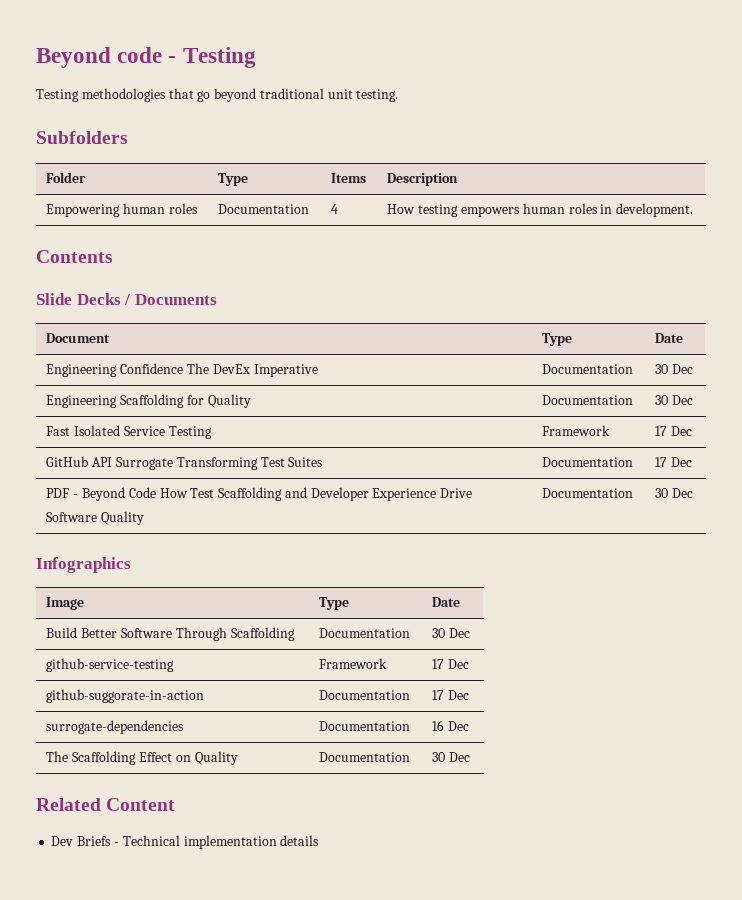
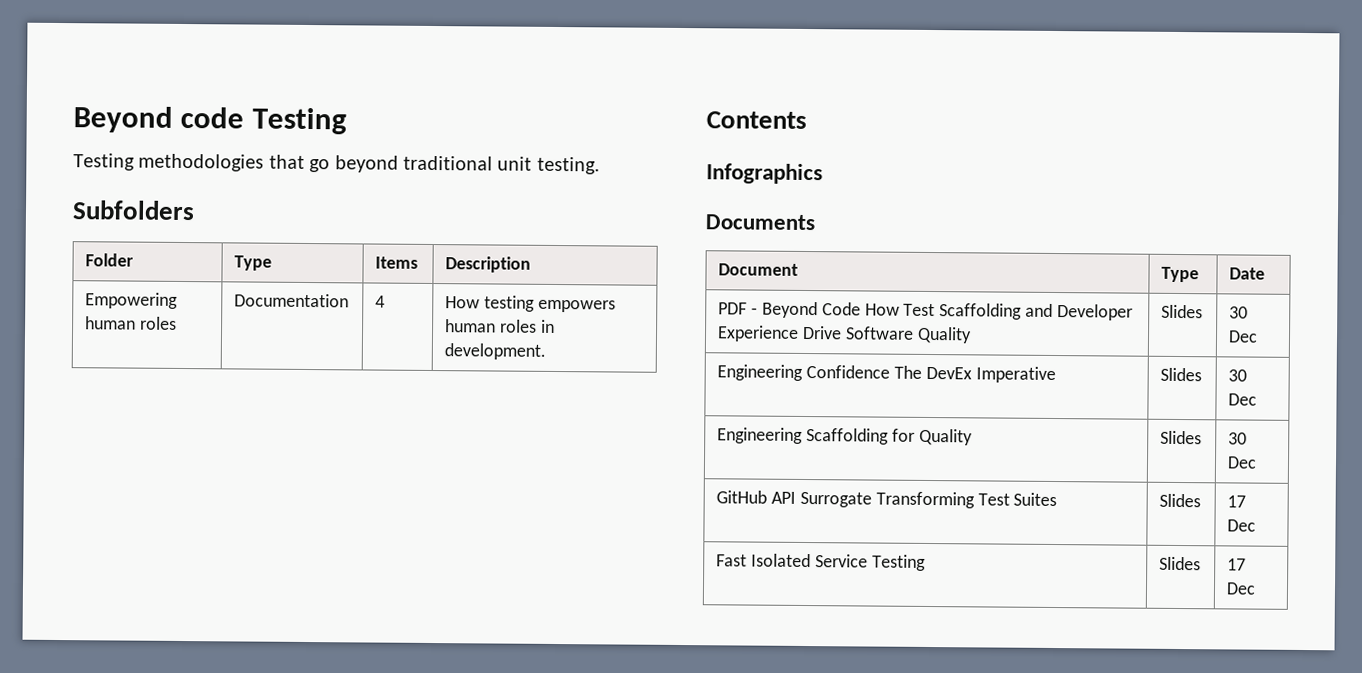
[168,56,177,63] - -> (245, 117) none
[36,293,131,305] Slide Decks / -> [706,163,823,185] Infographics //
[46,363,318,377] [542,364,634,374] [655,364,694,374] [46,394,251,408] [542,395,634,405] [655,395,694,405] [46,425,212,439] [542,425,611,436] [655,426,693,436] [46,456,324,470] [542,457,634,467] [655,457,693,467] // Engineering Confidence The DevEx Imperative | Documentation | 30 Dec // Engineering Scaffolding for Quality | Documentation | 30 Dec // Fast Isolated Service Testing | Framework | 17 Dec // GitHub API Surrogate Transforming Test Suites | Documentation | 17 Dec -> (1266, 273) none
[542,488,634,498] [655,488,694,498] [36,557,131,573] [46,597,85,610] [319,597,350,610] [432,597,461,607] [46,627,295,641] [319,628,411,638] [432,628,471,638] [46,658,175,672] [319,658,388,669] [432,659,470,669] [46,689,205,703] [319,690,411,700] [432,690,470,700] [46,720,185,734] [319,721,411,731] [432,720,470,731] [46,751,238,765] [319,752,411,762] [432,752,471,762] [36,798,176,811] [51,835,320,849] Documentation | 30 Dec // Infographics // Image | Type | Date // Build Better Software Through Scaffolding | Documentation | 30 Dec // github-service-testing | Framework | 17 Dec // github-suggorate-in-action | Documentation | 17 Dec // surrogate-dependencies | Documentation | 16 Dec // The Scaffolding Effect on Quality | Documentation | 30 Dec // Related Content // Dev Briefs - Technical implementation details -> [1161,304,1204,319] [1229,306,1249,319] [1228,330,1259,343] [717,364,1056,384] [1160,367,1203,382] [1228,369,1248,382] [1228,393,1258,406] [717,427,973,446] [1160,430,1203,445] [1228,432,1248,445] [1227,456,1258,469] [716,490,1058,509] [1159,493,1202,508] [1227,495,1247,508] [1227,519,1257,532] [716,553,926,571] [1159,556,1202,571] [1227,558,1247,571] [1226,582,1257,595] Slides | 30 Dec // Engineering Confidence The DevEx Imperative | Slides | 30 Dec // Engineering Scaffolding for Quality | Slides | 30 Dec // GitHub API Surrogate Transforming Test Suites | Slides | 17 Dec // Fast Isolated Service Testing | Slides | 17 Dec

